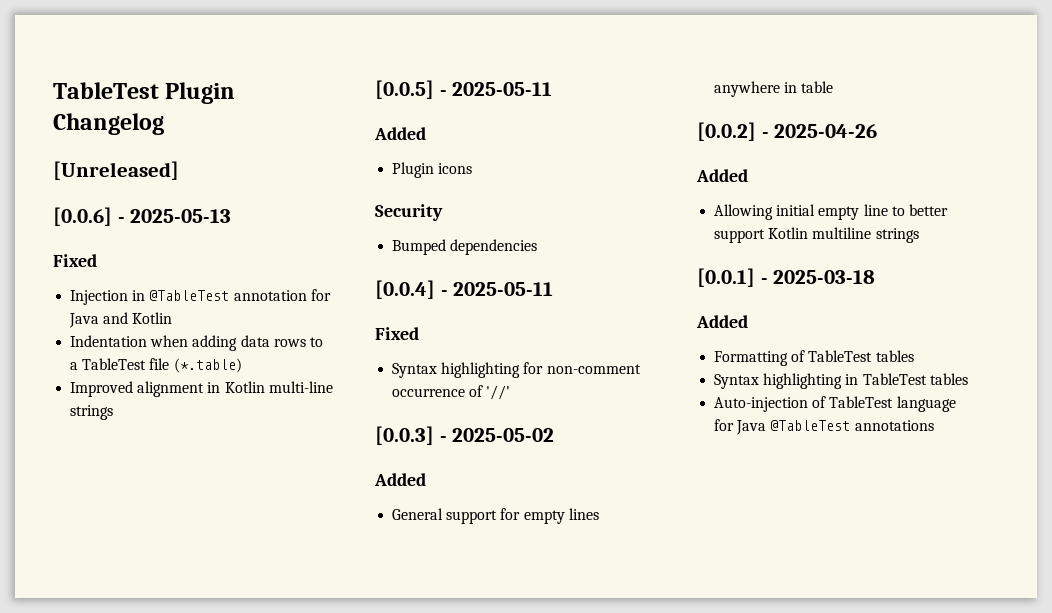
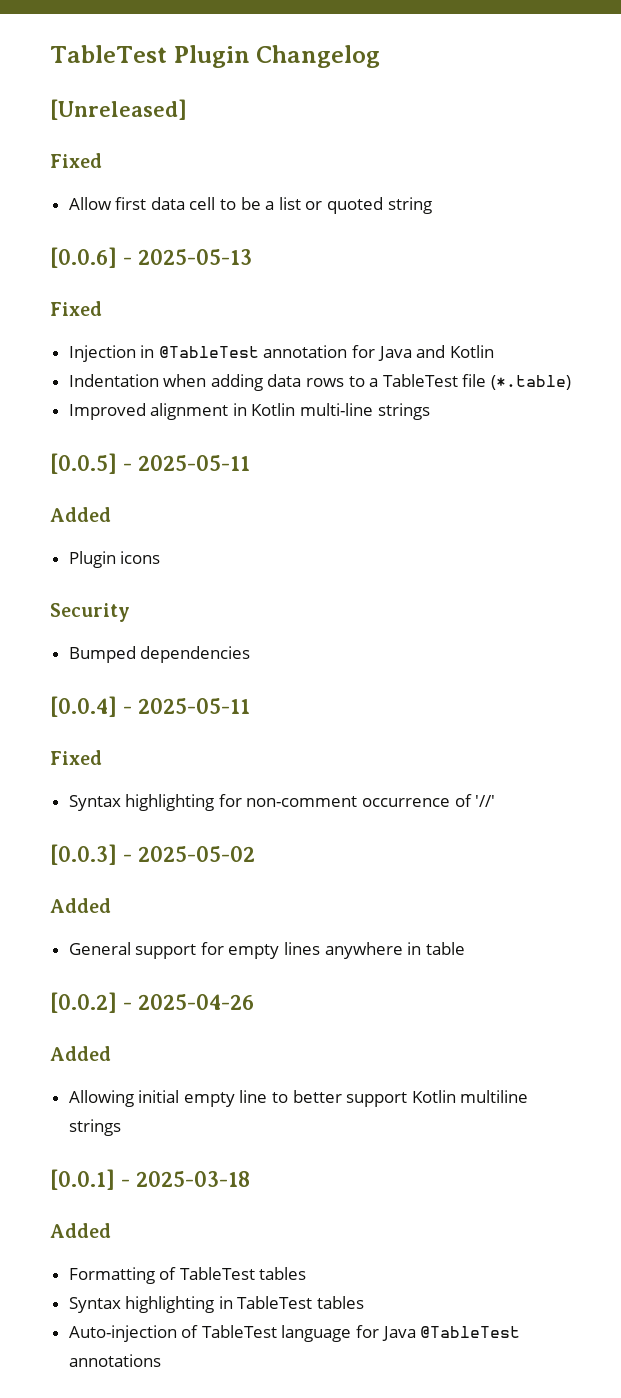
(179, 170) none -> [50,153,102,168] [68,197,432,214] // Fixed // Allow first data cell to be a list or quoted string

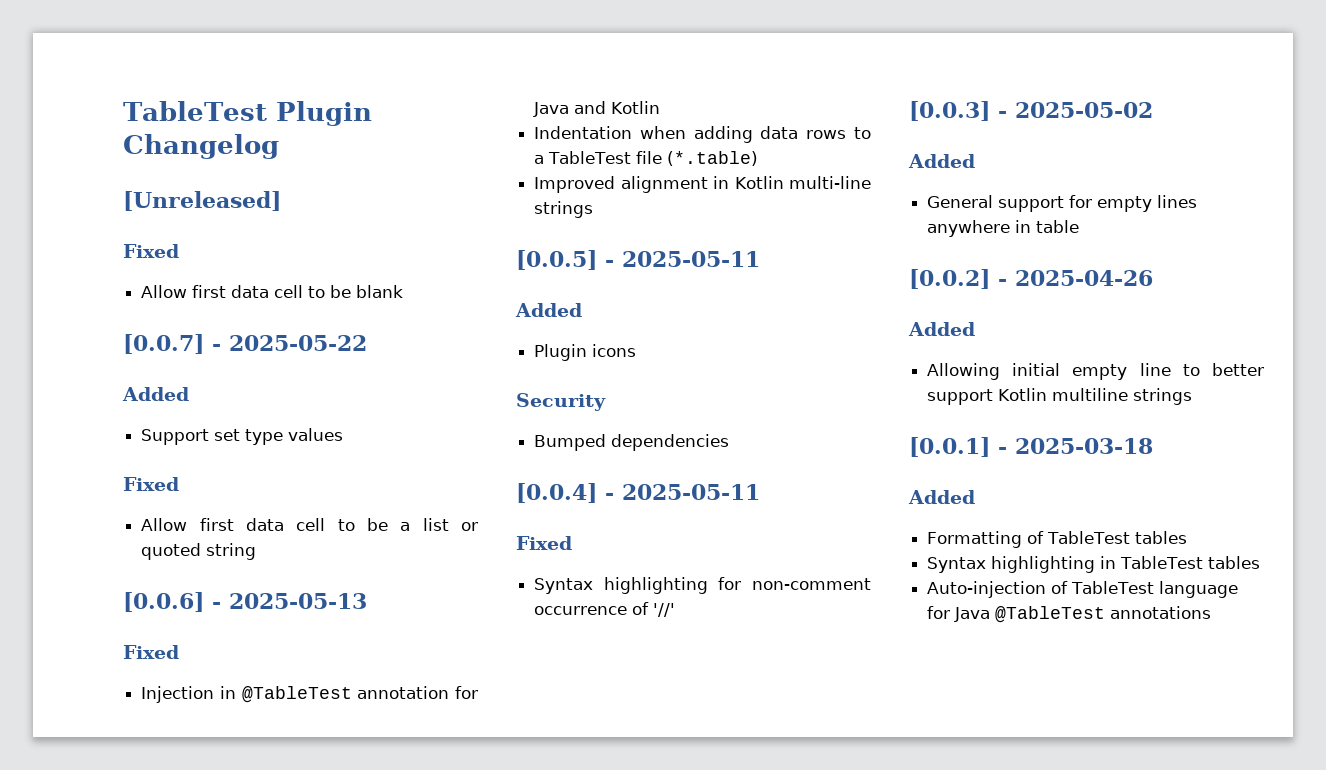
(102, 160) none -> [141,285,404,298] [123,334,367,354] [122,387,189,401] [141,428,344,445] [123,477,179,491] // Allow first data cell to be blank // [0.0.7] - 2025-05-22 // Added // Support set type values // Fixed

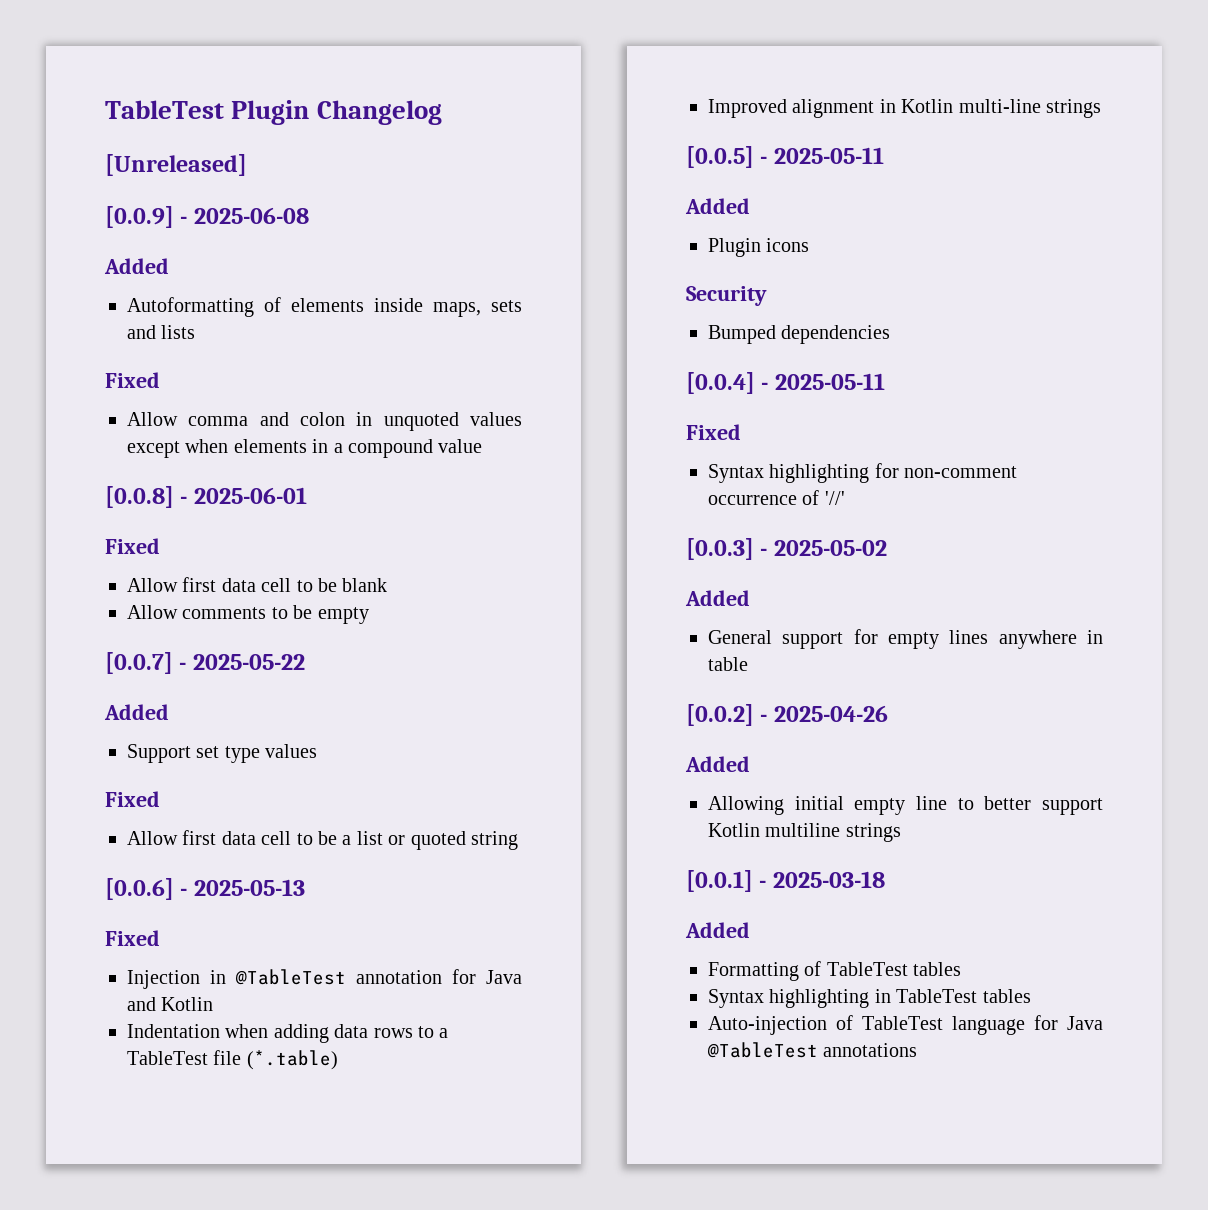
(281, 201) none -> [105,206,309,228] [104,258,169,274] [127,297,522,317] [127,325,196,339] [105,372,160,388] [127,412,522,431] [127,439,483,458] [105,486,307,508] // [0.0.9] - 2025-06-08 // Added // Autoformatting of elements inside maps, sets and lists // Fixed // Allow comma and colon in unquoted values except when elements in a compound value // [0.0.8] - 2025-06-01
(404, 291) none -> [127,605,369,624] // Allow comments to be empty

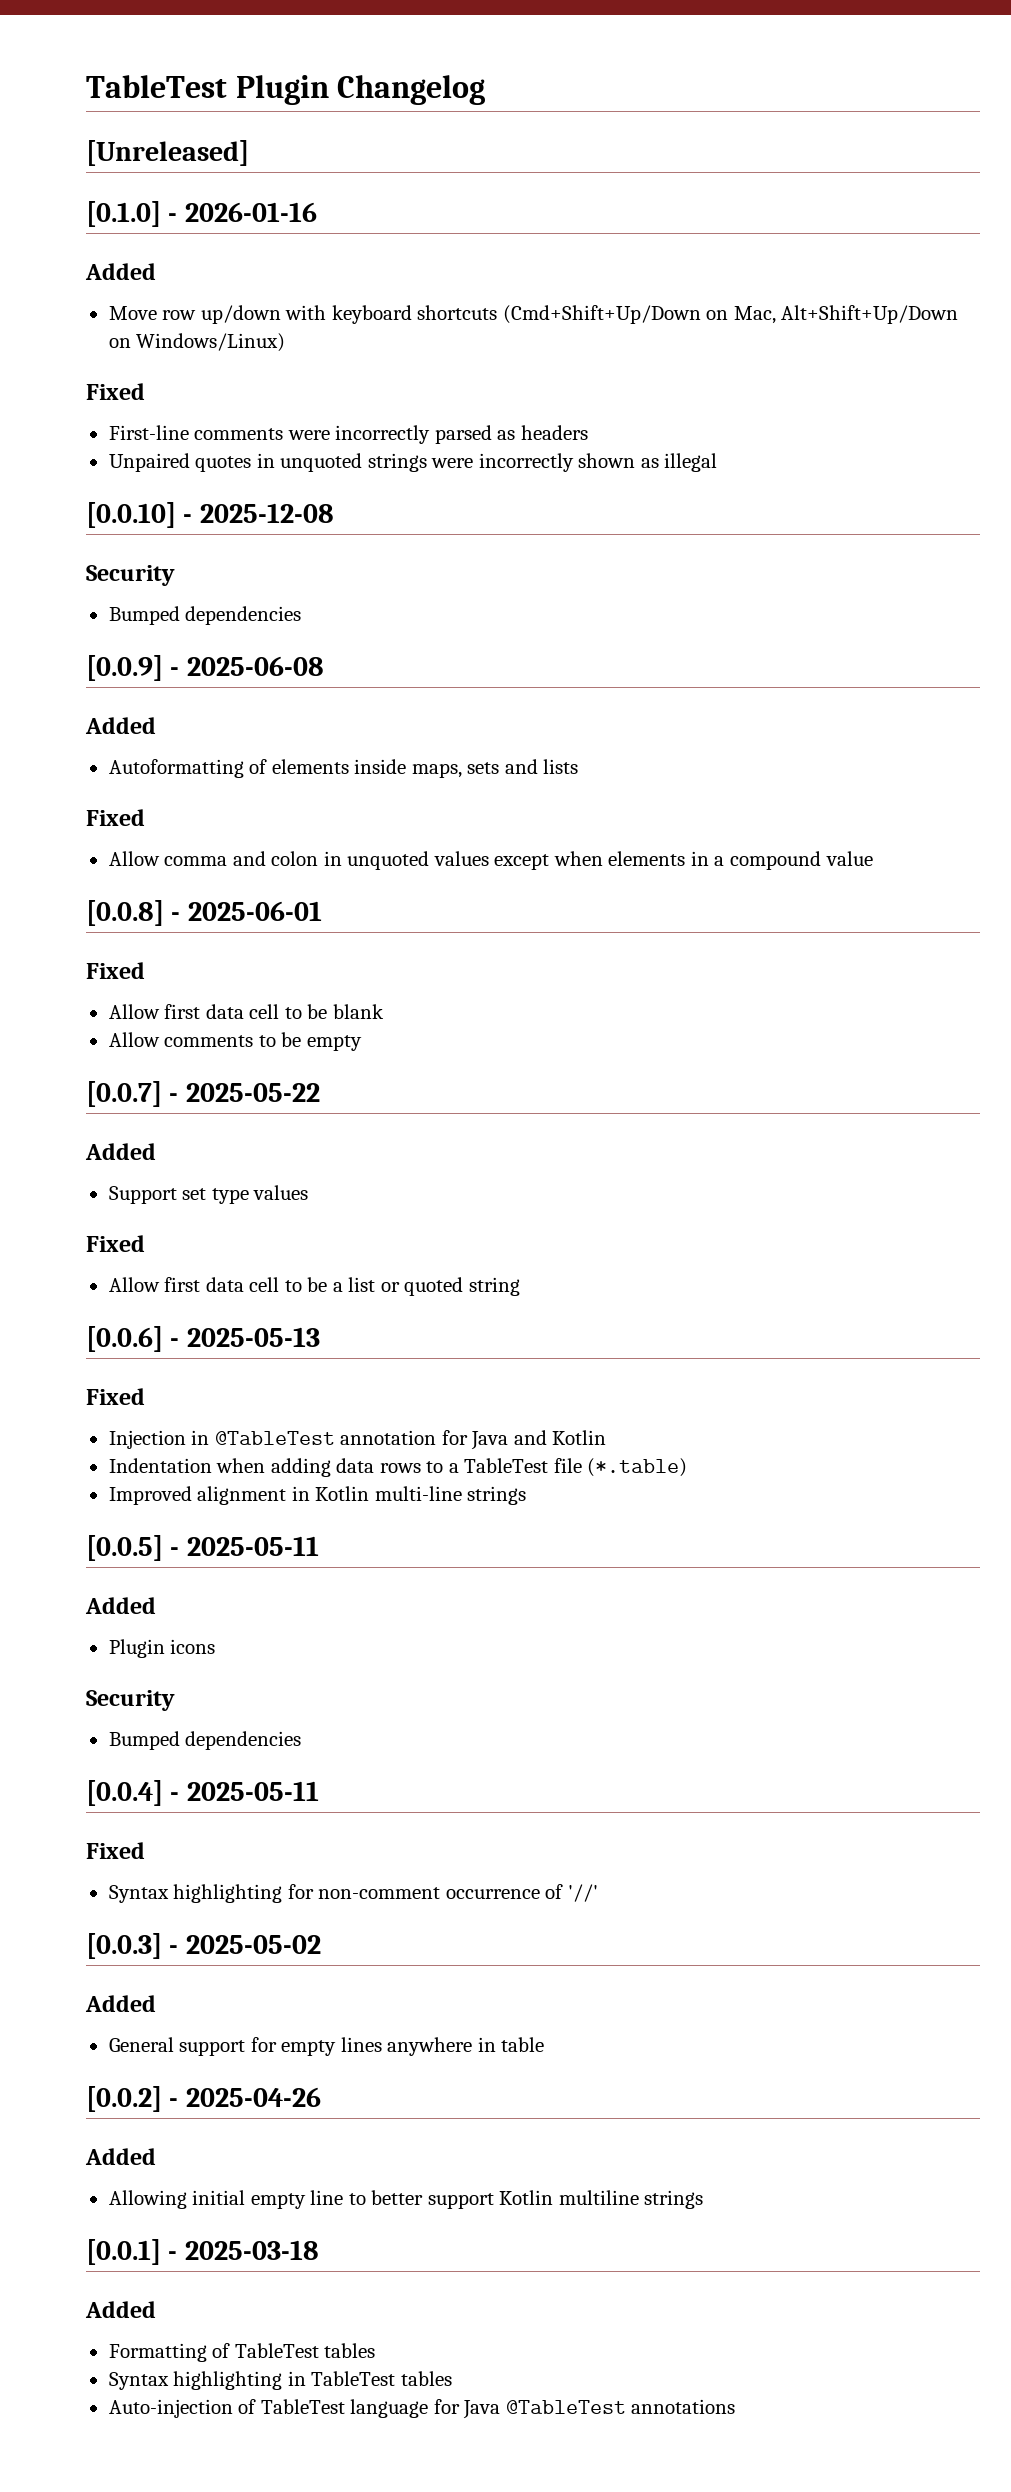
(247, 165) none -> [86,201,317,227] [85,263,156,280] [108,305,959,324] [108,333,286,352] [86,383,145,400] [108,425,588,444] [108,453,718,472] [86,502,334,528] [86,565,175,586] [108,606,302,625] // [0.1.0] - 2026-01-16 // Added // Move row up/down with keyboard shortcuts (Cmd+Shift+Up/Down on Mac, Alt+Shift+Up/Down on Windows/Linux) // Fixed // First-line comments were incorrectly parsed as headers // Unpaired quotes in unquoted strings were incorrectly shown as illegal // [0.0.10] - 2025-12-08 // Security // Bumped dependencies

